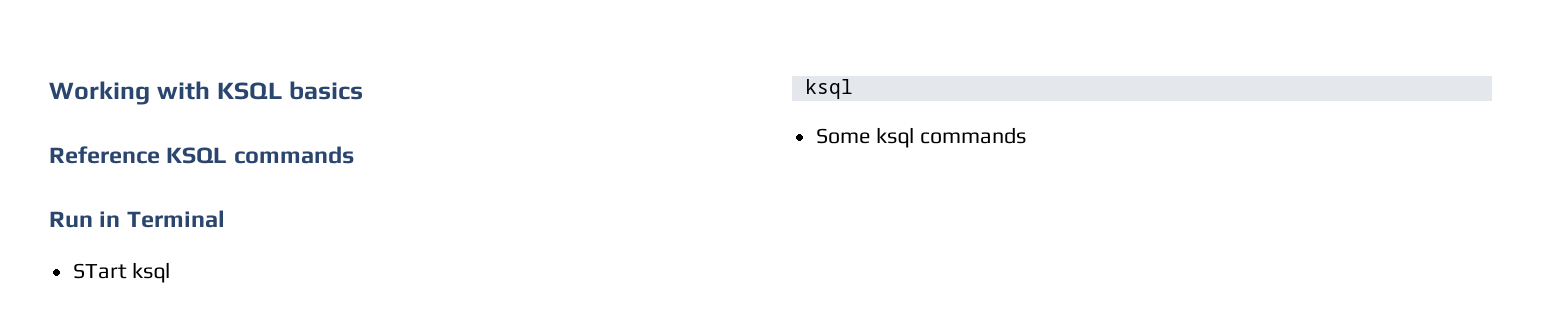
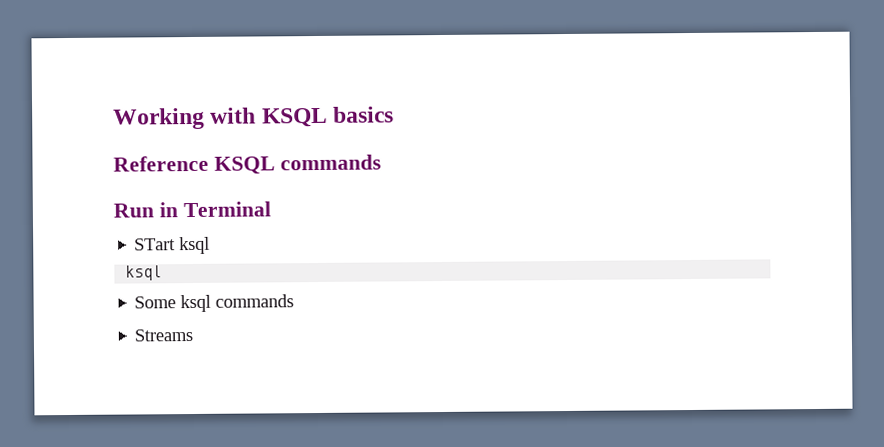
(1027, 135) none -> [134,328,194,342] // Streams

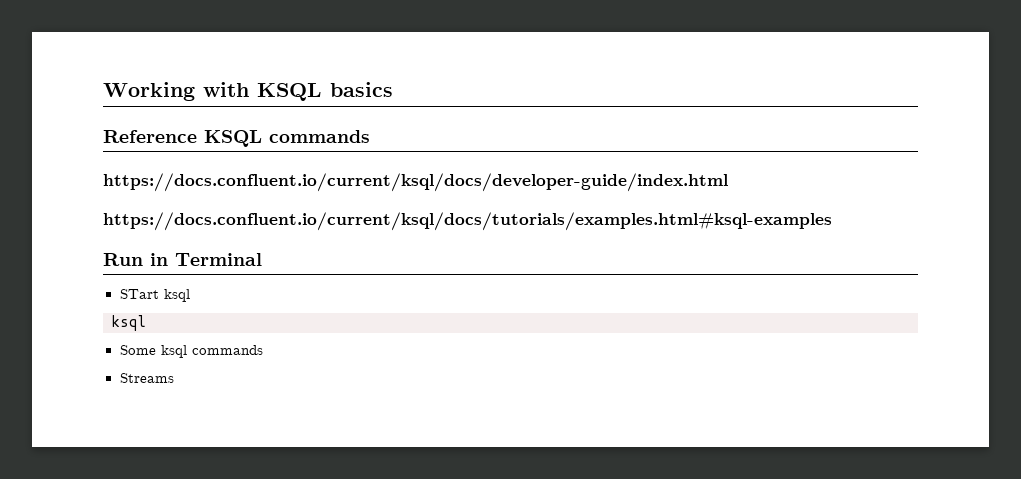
(381, 162) none -> [103,173,728,192] [103,212,832,231] // https://docs.confluent.io/current/ksql/docs/developer-guide/index.html // https://docs.confluent.io/current/ksql/docs/tutorials/examples.html#ksql-examples

